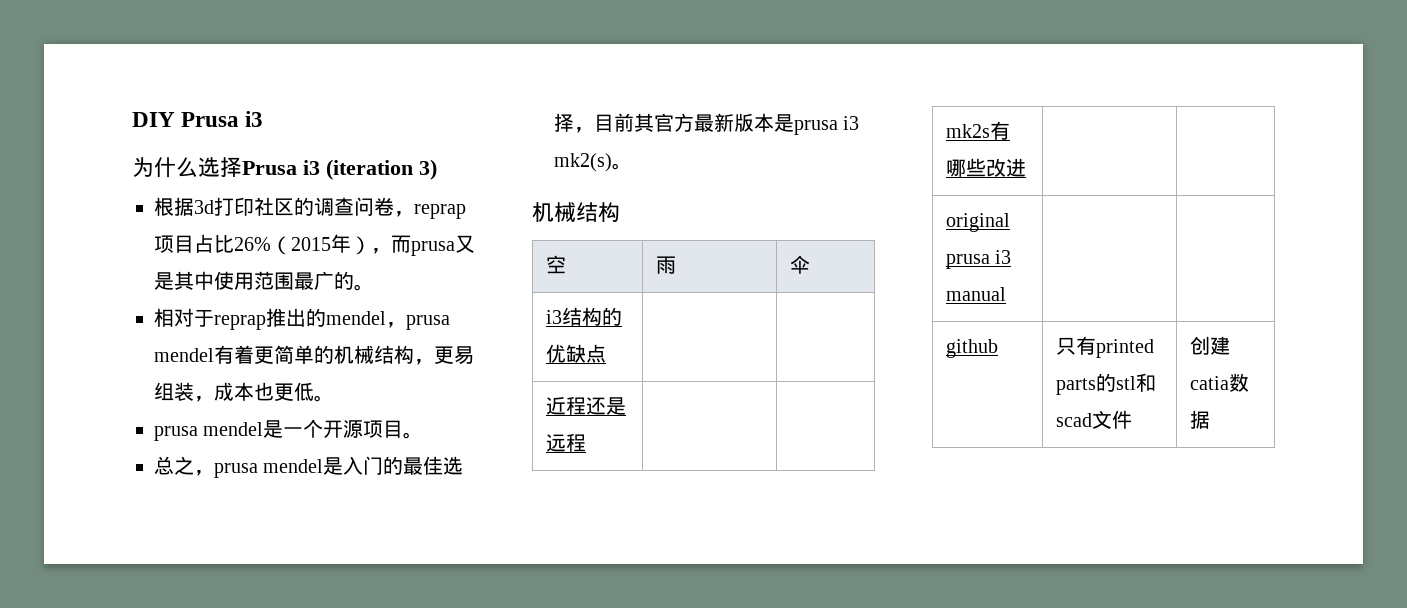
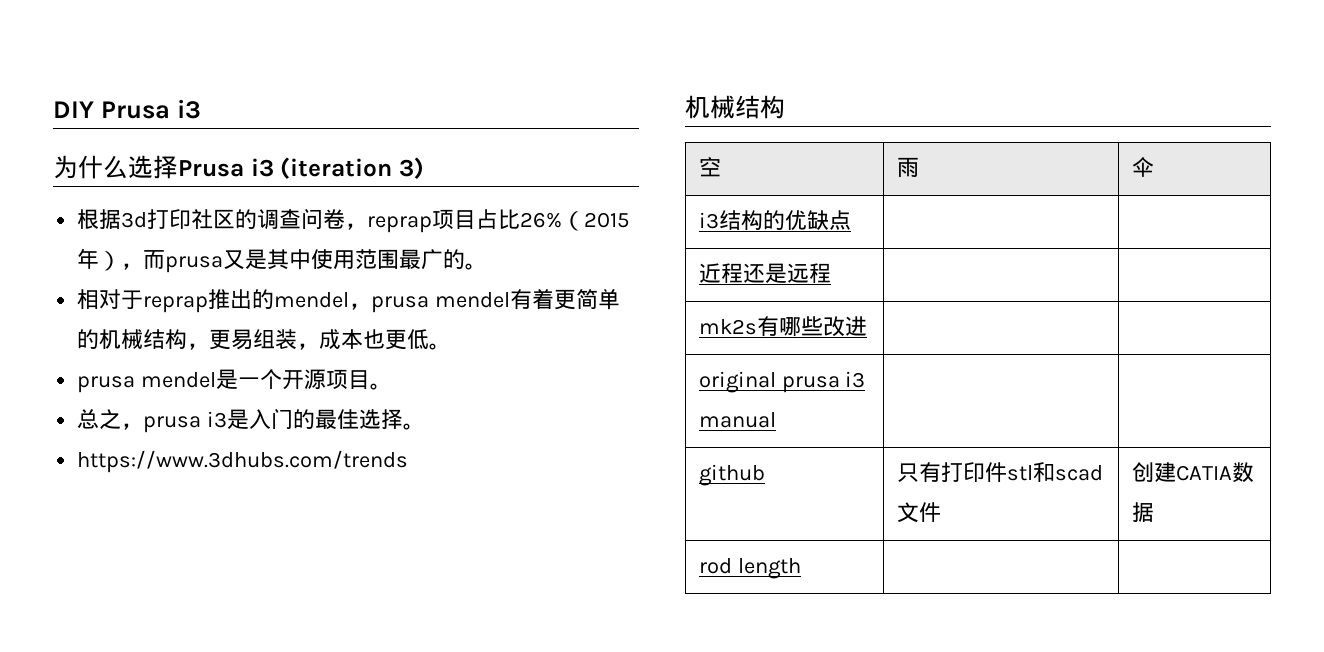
[263,459,324,473] mendel -> [207,411,228,428] i3
[574,113,860,135] [554,153,632,172] ，目前其官方最新版本是prusa i3 mk2(s)。 -> [403,423,426,430] [77,450,409,473] 。 // https://www.3dhubs.com/trends
[1096,339,1155,358] [1056,373,1117,395] printed parts的 -> [940,462,1007,482] 打印件
[1190,376,1230,390] catia -> [1175,465,1232,481] CATIA
(1211, 419) none -> [698,558,801,579] // rod length | |

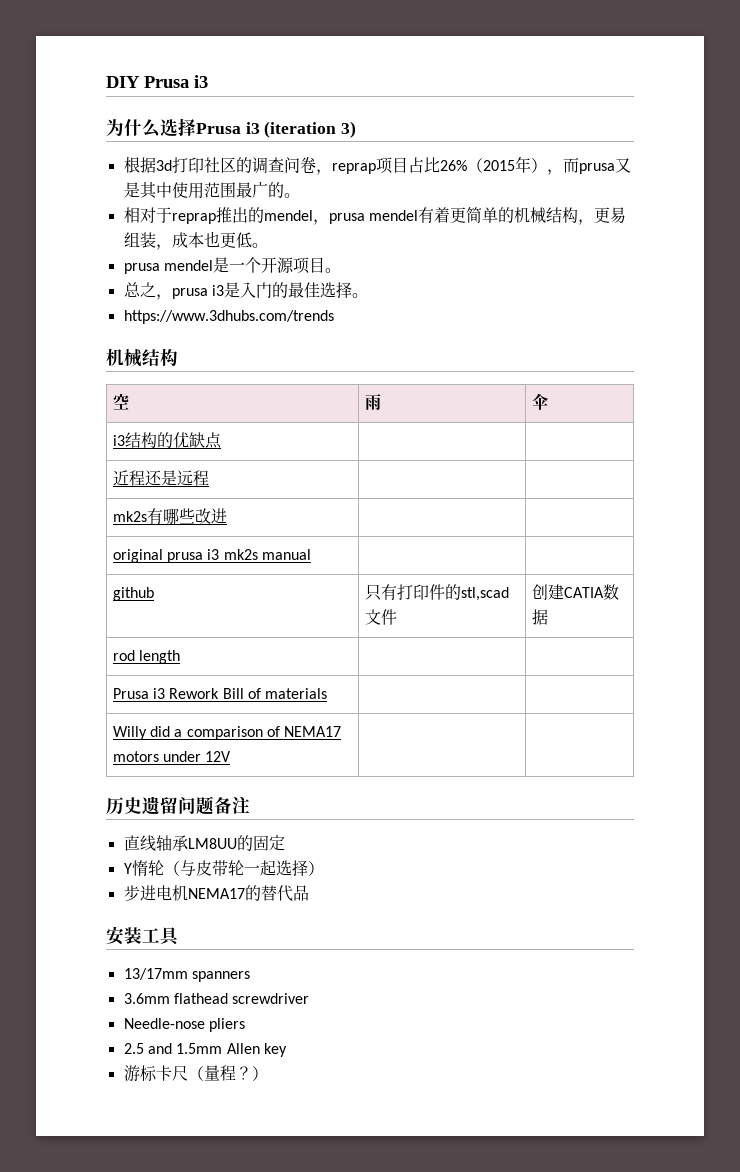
(866, 379) none -> [223,549,258,560] mk2s
[1006,462,1103,482] stl和scad -> [444,584,509,601] 的stl,scad
(801, 568) none -> [112,688,328,699] [112,726,342,740] [112,751,232,762] [106,796,250,815] [123,835,285,851] [123,860,324,876] [123,885,309,902] [106,926,180,946] [123,968,250,982] [123,993,310,1004] [123,1018,245,1032] [123,1043,287,1057] [123,1065,268,1082] // Prusa i3 Rework Bill of materials | | // Willy did a comparison of NEMA17 motors under 12V | | // 历史遗留问题备注 // 直线轴承LM8UU的固定 // Y惰轮（与皮带轮一起选择） // 步进电机NEMA17的替代品 // 安装工具 // 13/17mm spanners // 3.6mm flathead screwdriver // Needle-nose pliers // 2.5 and 1.5mm Allen key // 游标卡尺（量程？）

